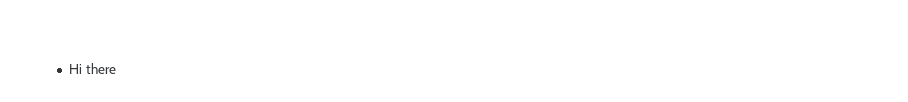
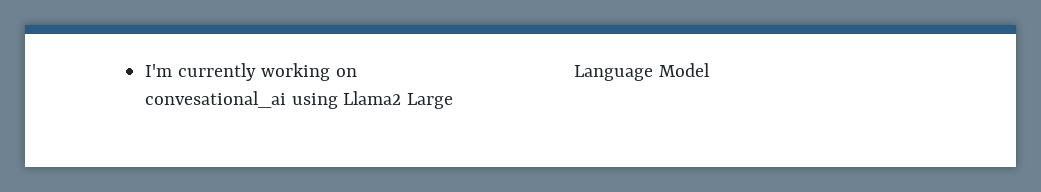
[68,63,116,74] Hi there -> [145,63,358,81] [145,91,454,109] [574,63,710,81] I'm currently working on convesational_ai using Llama2 Large Language Model

